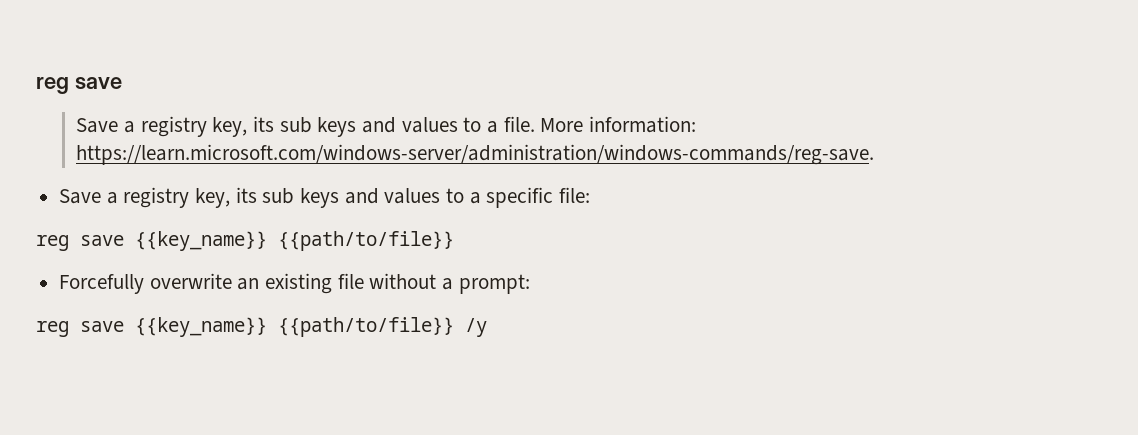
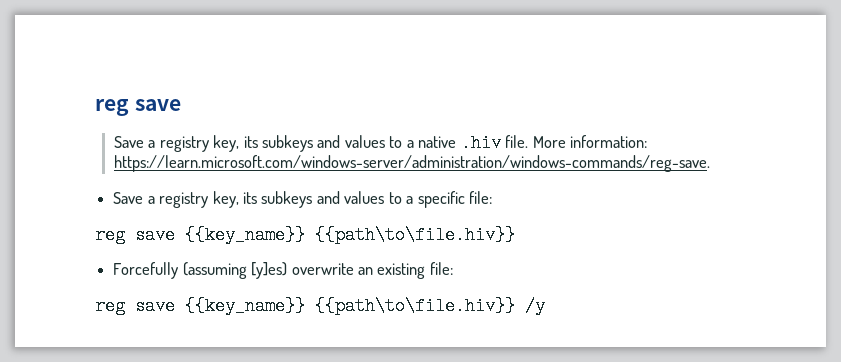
[279,117,498,137] sub keys and values to a -> [261,134,501,152] subkeys and values to a native .hiv
[262,188,340,208] sub keys -> [261,191,313,208] subkeys
[278,231,454,251] {{path/to/file}} -> [315,226,515,244] {{path\to\file.hiv}}
(145, 284) none -> [182,262,288,279] (assuming [y]es)
[337,273,530,294] [36,317,454,337] file without a prompt: // reg save {{key_name}} {{path/to/file}} -> [429,262,453,275] [95,297,515,315] file: // reg save {{key_name}} {{path\to\file.hiv}}

